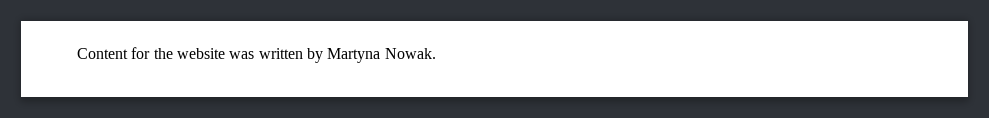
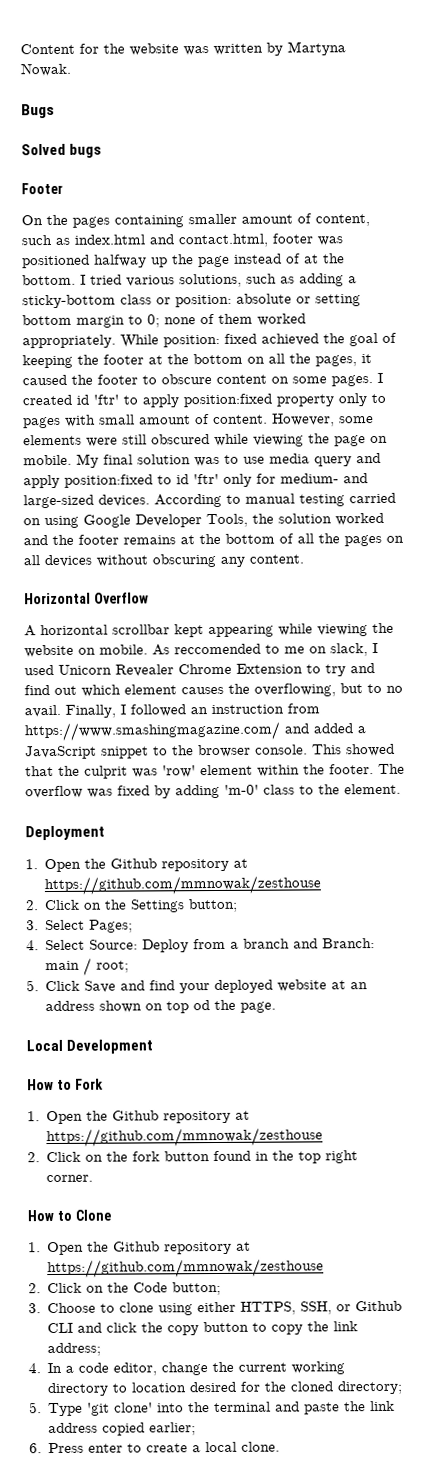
(436, 53) none -> [21,103,55,119] [21,143,103,158] [21,182,63,195] [21,213,370,228] [21,233,343,248] [22,253,345,269] [22,273,357,288] [22,293,361,309] [22,313,306,328] [22,332,397,349] [22,353,372,369] [22,372,383,387] [22,393,386,408] [23,413,374,429] [23,433,388,447] [23,452,381,468] [23,473,368,489] [23,492,396,509] [23,512,384,529] [23,533,404,547] [23,553,304,568] [24,592,149,605] [24,622,394,638] [24,643,378,658] [24,663,375,677] [24,683,403,697] [24,703,320,718] [24,721,366,742] [25,743,395,760] [25,763,405,779] [25,783,401,799] [25,825,105,841] [25,858,249,873] [44,875,322,896] [25,898,239,913] [26,919,134,933] [26,938,376,953] [45,957,130,976] [26,979,369,994] [45,999,277,1014] [26,1039,154,1054] [27,1078,104,1091] [27,1110,251,1125] [46,1127,324,1148] [27,1150,359,1164] [46,1174,94,1183] [27,1209,111,1222] [28,1241,252,1256] [47,1258,325,1279] [28,1281,222,1296] [28,1300,403,1316] [47,1321,359,1336] [47,1342,102,1357] [28,1361,346,1376] [47,1380,404,1397] [29,1400,396,1417] [48,1422,197,1436] [29,1441,281,1454] // Bugs // Solved bugs // Footer // On the pages containing smaller amount of content, such as index.html and contact.html, footer was positioned halfway up the page instead of at the bottom. I tried various solutions, such as adding a sticky-bottom class or position: absolute or setting bottom margin to 0; none of them worked appropriately. While position: fixed achieved the goal of keeping the footer at the bottom on all the pages, it caused the footer to obscure content on some pages. I created id 'ftr' to apply position:fixed property only to pages with small amount of content. However, some elements were still obscured while viewing the page on mobile. My final solution was to use media query and apply position:fixed to id 'ftr' only for medium- and large-sized devices. According to manual testing carried on using Google Developer Tools, the solution worked and the footer remains at the bottom of all the pages on all devices without obscuring any content. // Horizontal Overflow // A horizontal scrollbar kept appearing while viewing the website on mobile. As reccomended to me on slack, I used Unicorn Revealer Chrome Extension to try and find out which element causes the overflowing, but to no avail. Finally, I followed an instruction from https://www.smashingmagazine.com/ and added a JavaScript snippet to the browser console. This showed that the culprit was 'row' element within the footer. The overflow was fixed by adding 'm-0' class to the element. // Deployment // 1. Open the Github repository at https://github.com/mmnowak/zesthouse // 2. Click on the Settings button; // 3. Select Pages; // 4. Select Source: Deploy from a branch and Branch: main / root; // 5. Click Save and find your deployed website at an address shown on top od the page. // Local Development // How to Fork // 1. Open the Github repository at https://github.com/mmnowak/zesthouse // 2. Click on the fork button found in the top right corner. // How to Clone // 1. Open the Github repository at https://github.com/mmnowak/zesthouse // 2. Click on the Code button; // 3. Choose to clone using either HTTPS, SSH, or Github CLI and click the copy button to copy the link address; // 4. In a code editor, change the current working directory to location desired for the cloned directory; // 5. Type 'git clone' into the terminal and paste the link address copied earlier; // 6. Press enter to create a local clone.

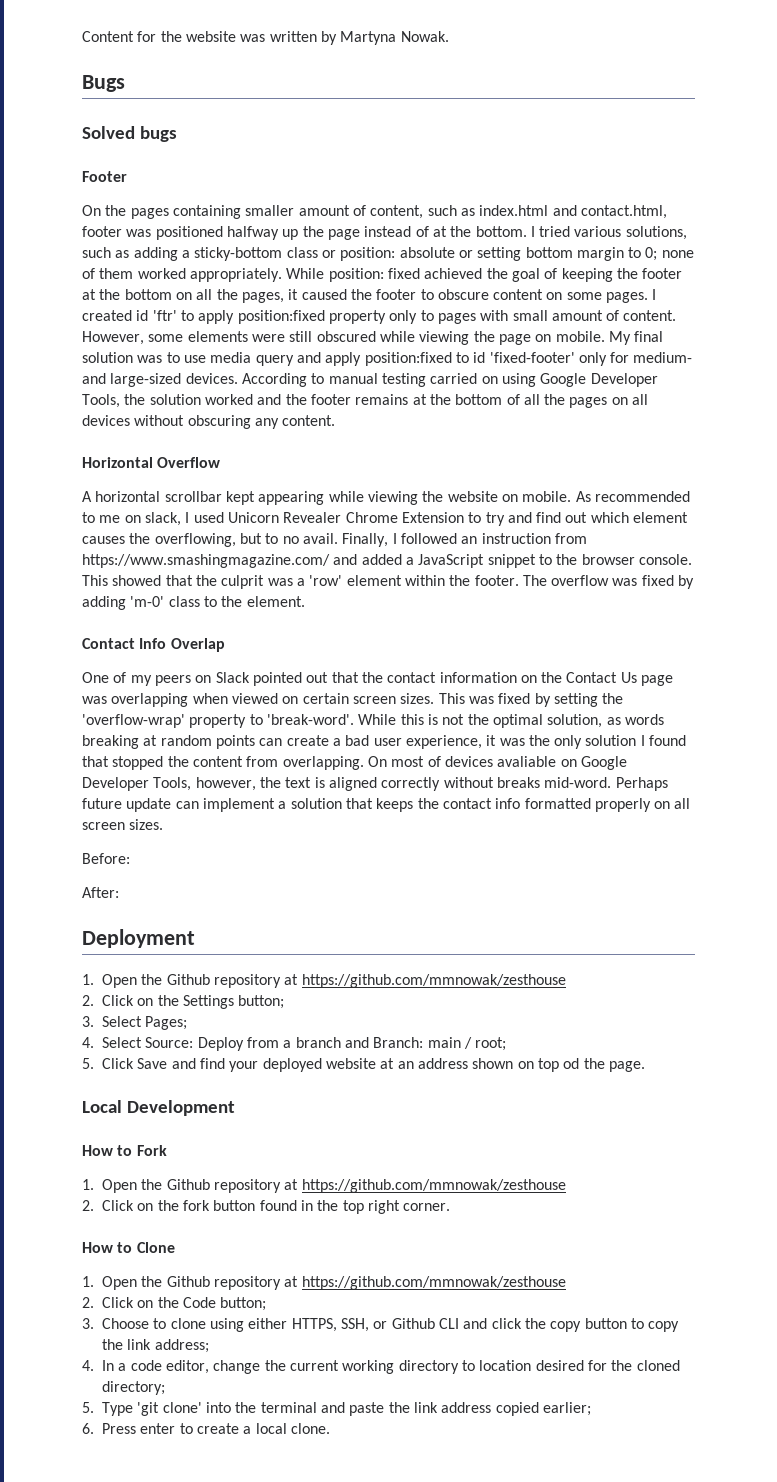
[193,473,219,485] 'ftr' -> [489,352,575,363] 'fixed-footer'
[174,643,261,655] reccomended -> [594,491,690,502] recommended
(158, 773) none -> [296,578,305,586] a
(401, 789) none -> [82,638,225,652] [82,672,674,686] [82,693,624,707] [82,714,664,728] [82,735,687,749] [82,756,627,770] [82,777,668,791] [82,798,691,812] [82,819,164,830] [82,853,130,864] [82,887,119,898] // Contact Info Overlap // One of my peers on Slack pointed out that the contact information on the Contact Us page was overlapping when viewed on certain screen sizes. This was fixed by setting the 'overflow-wrap' property to 'break-word'. While this is not the optimal solution, as words breaking at random points can create a bad user experience, it was the only solution I found that stopped the content from overlapping. On most of devices avaliable on Google Developer Tools, however, the text is aligned correctly without breaks mid-word. Perhaps future update can implement a solution that keeps the contact info formatted properly on all screen sizes. // Before: // After:

